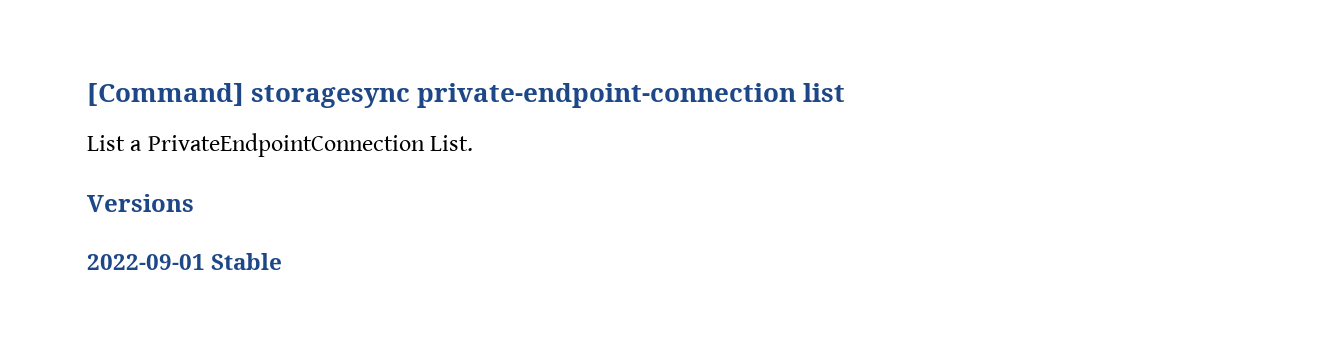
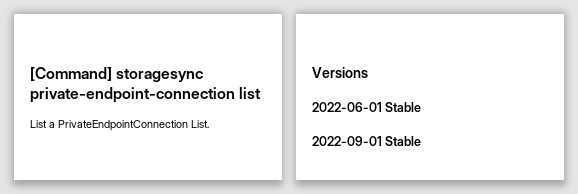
(194, 203) none -> [312,102,422,112] // 2022-06-01 Stable

